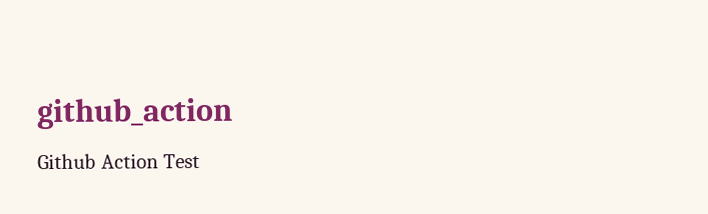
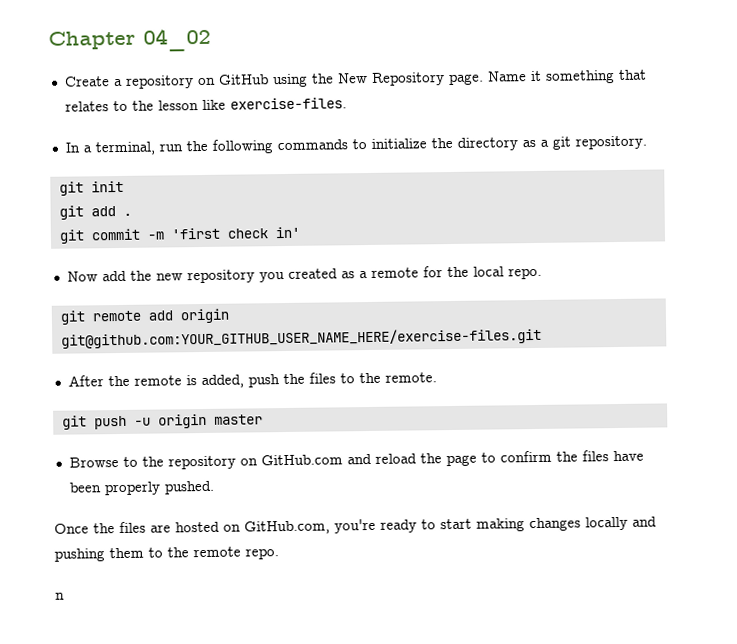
[36,97,233,130] [37,153,201,170] github_action // Github Action Test -> [48,27,211,52] [64,69,647,89] [64,97,347,112] [64,135,647,156] [58,180,124,196] [58,205,132,220] [58,226,300,244] [66,266,542,284] [59,308,229,325] [60,327,542,349] [67,372,437,389] [61,413,263,430] [68,450,644,470] [68,480,215,496] [54,516,657,535] [54,546,279,562] [55,592,65,600] Chapter 04_02 // Create a repository on GitHub using the New Repository page. Name it something that relates to the lesson like exercise-files. // In a terminal, run the following commands to initialize the directory as a git repository. // git init // git add . // git commit -m 'first check in' // Now add the new repository you created as a remote for the local repo. // git remote add origin git@github.com:YOUR_GITHUB_USER_NAME_HERE/exercise-files.git // After the remote is added, push the files to the remote. // git push -u origin master // Browse to the repository on GitHub.com and reload the page to confirm the files have been properly pushed. // Once the files are hosted on GitHub.com, you're ready to start making changes locally and pushing them to the remote repo. // n

